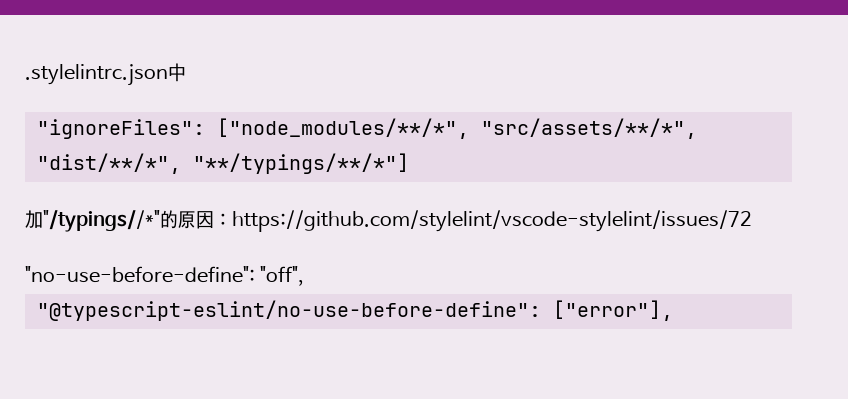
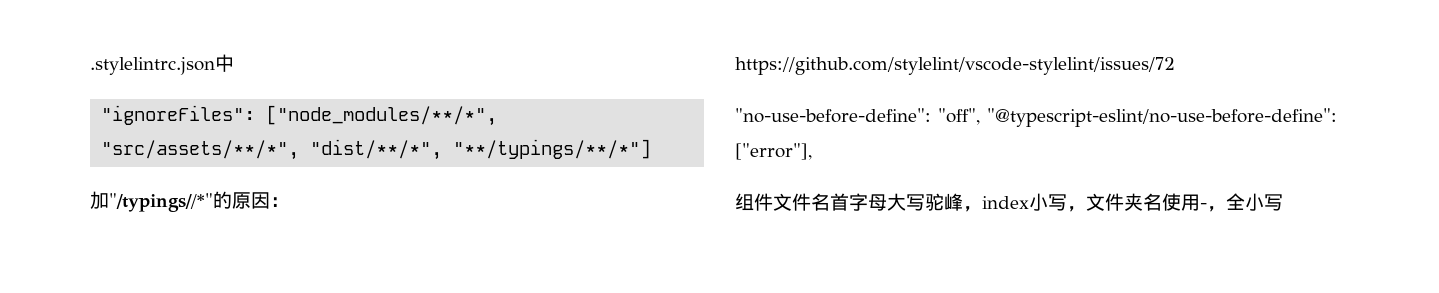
(305, 276) // -> (980, 116) none
(673, 310) none -> [735,193,1283,212] // 组件文件名首字母大写驼峰，index小写，文件夹名使用-，全小写

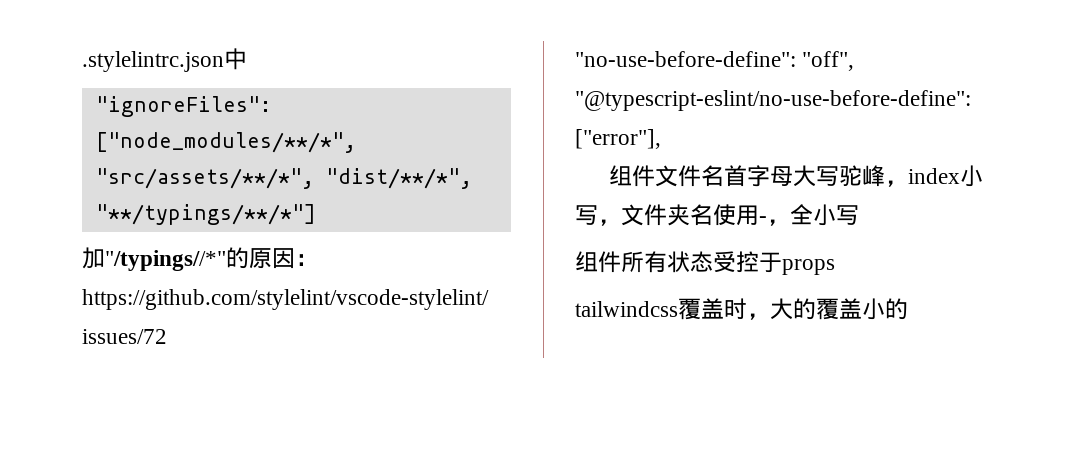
(1283, 202) none -> [575,251,835,275] [575,298,908,320] // 组件所有状态受控于props // tailwindcss覆盖时，大的覆盖小的

